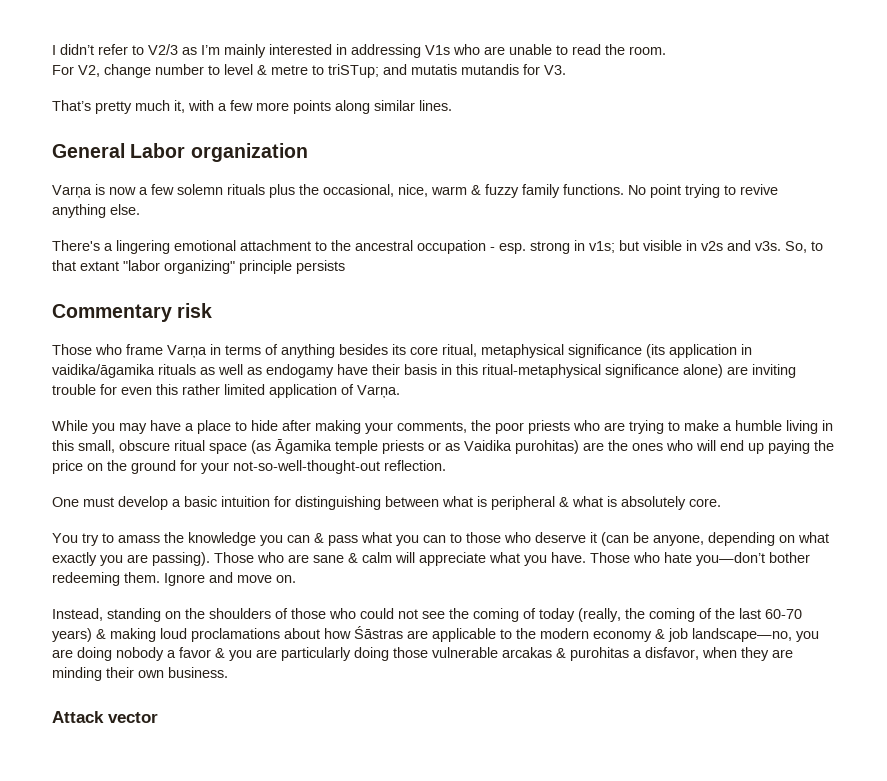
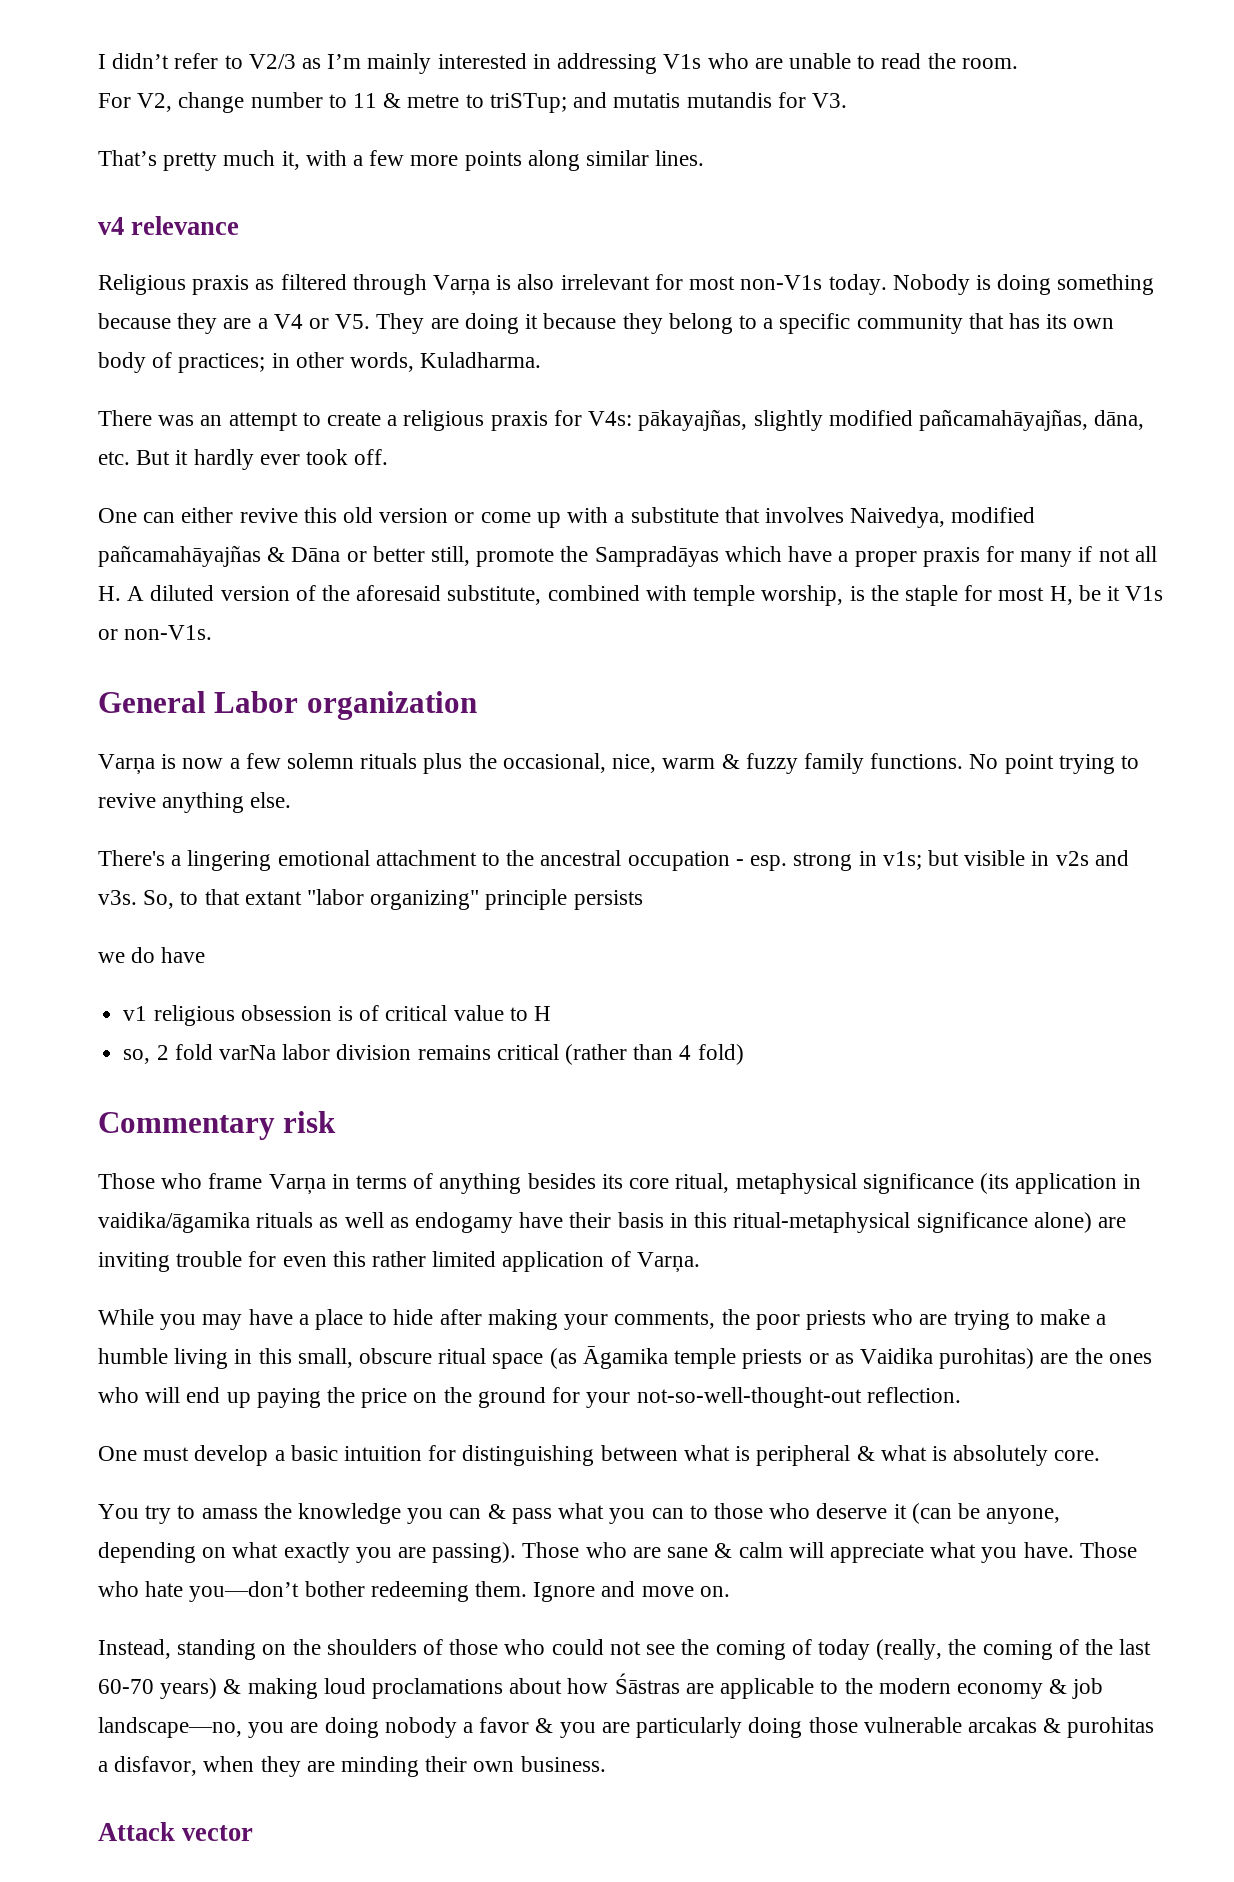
[224,64,253,75] level -> [353,93,378,108] 11
(452, 105) none -> [98,216,240,235] [98,274,1155,296] [98,313,1115,334] [98,352,542,373] [98,409,1145,431] [98,449,389,470] [98,507,1036,528] [98,545,1157,567] [98,585,1164,606] [98,625,213,640] // v4 relevance // Religious praxis as filtered through Varņa is also irrelevant for most non-V1s today. Nobody is doing something because they are a V4 or V5. They are doing it because they belong to a specific community that has its own body of practices; in other words, Kuladharma. // There was an attempt to create a religious praxis for V4s: pākayajñas, slightly modified pañcamahāyajñas, dāna, etc. But it hardly ever took off. // One can either revive this old version or come up with a substitute that involves Naivedya, modified pañcamahāyajñas & Dāna or better still, promote the Sampradāyas which have a proper praxis for many if not all H. A diluted version of the aforesaid substitute, combined with temple worship, is the staple for most H, be it V1s or non-V1s.
(345, 267) none -> [98,947,206,963] [123,1005,551,1026] [123,1044,744,1065] // we do have // v1 religious obsession is of critical value to H // so, 2 fold varNa labor division remains critical (rather than 4 fold)

